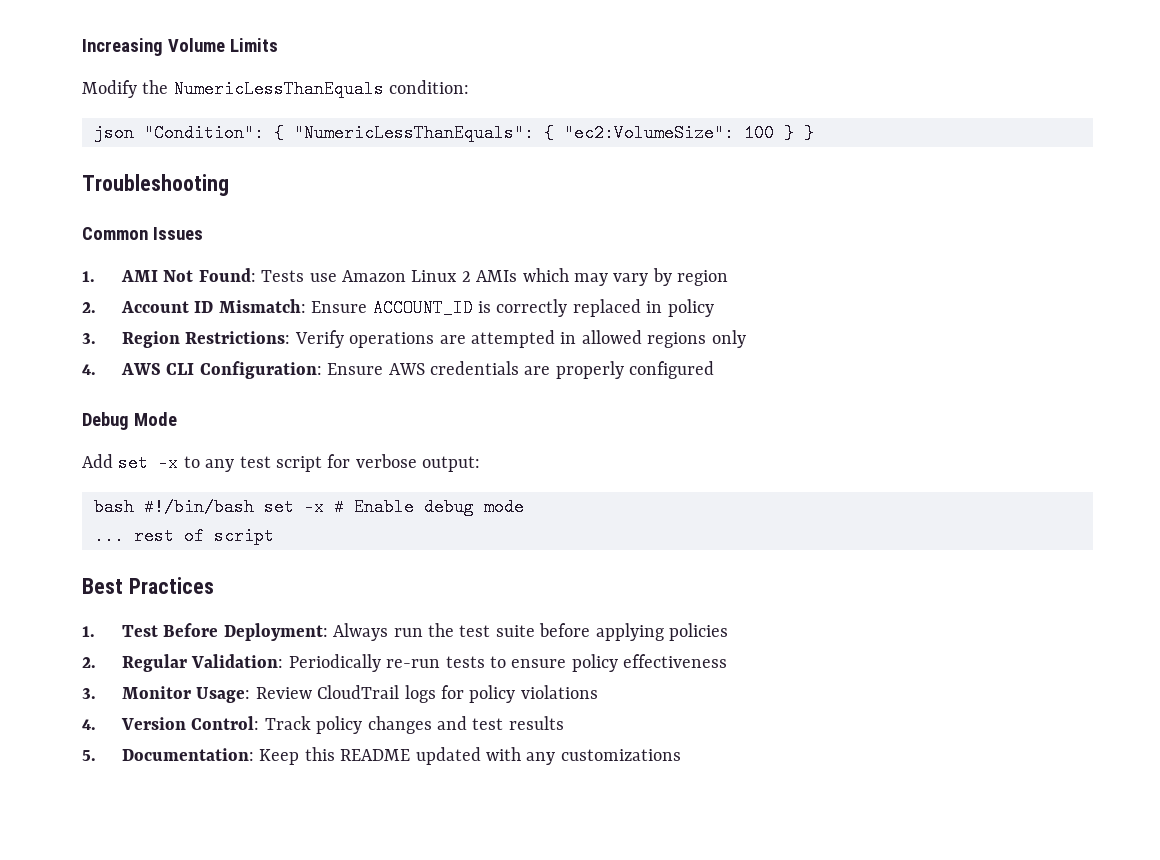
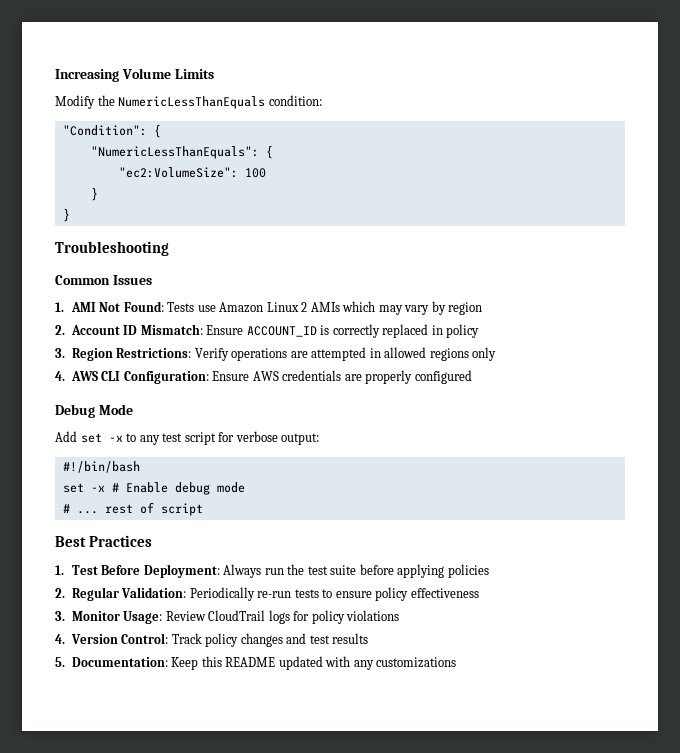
[94,124,134,142] json -> (322, 100) none
(284, 133) none -> (161, 131) //
(554, 133) none -> (273, 152) //
[784,124,794,142] } -> [90,187,98,201] // } //
[94,498,134,516] bash -> (320, 439) none
(254, 507) none -> (140, 467) //
(524, 507) none -> [62,504,70,513] #

